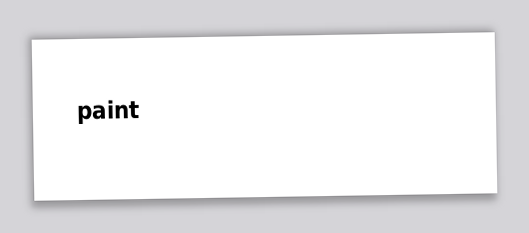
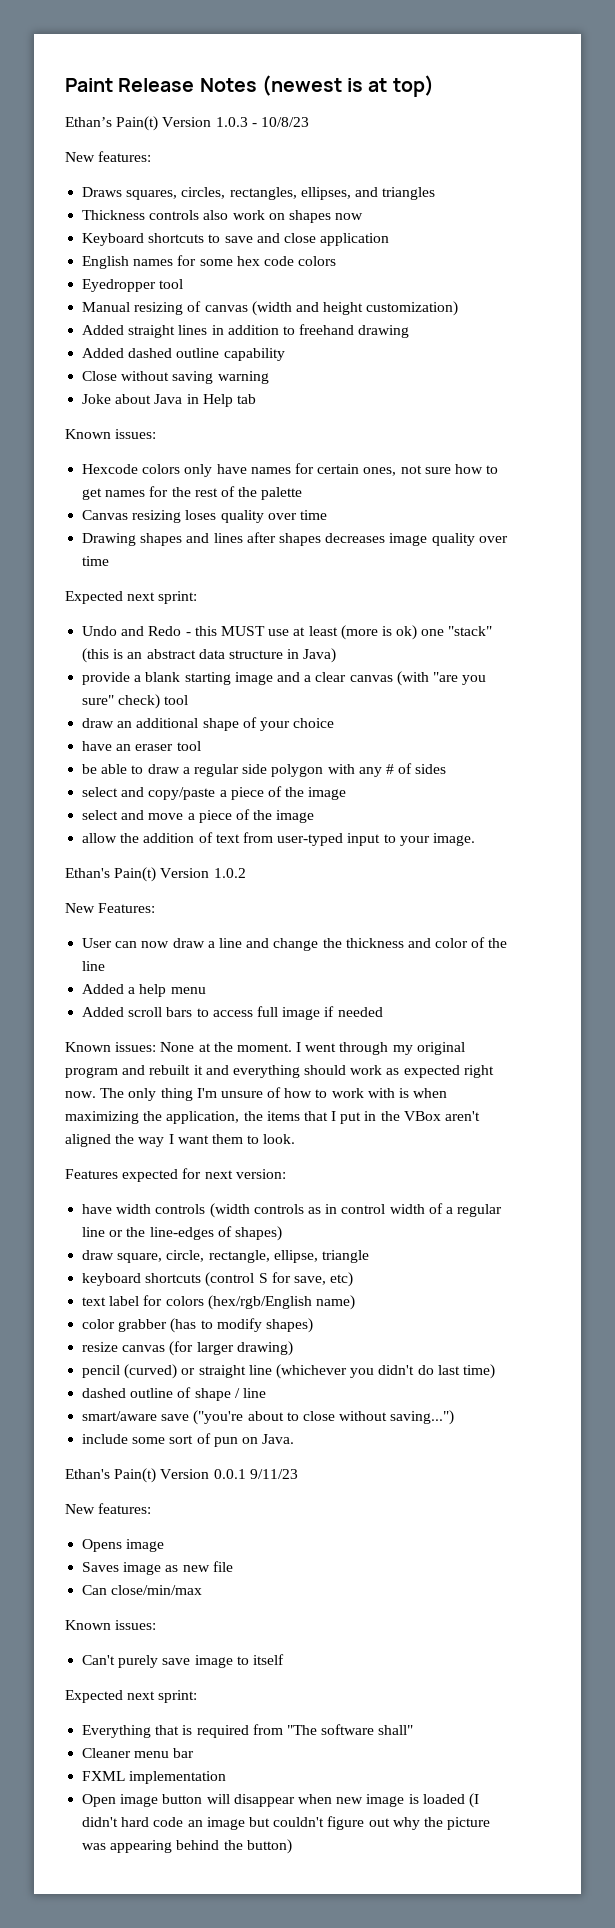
[76,99,140,125] paint -> [65,75,434,97] [65,116,309,131] [65,151,152,162] [82,187,436,200] [82,210,364,223] [82,233,390,246] [82,255,337,269] [82,279,184,292] [82,301,459,316] [82,324,410,338] [82,348,285,361] [82,371,269,384] [82,394,256,407] [65,429,157,439] [82,463,499,477] [82,486,303,500] [82,510,327,523] [82,532,508,546] [82,556,110,566] [65,591,198,604] [82,625,493,640] [82,648,337,663] [82,671,487,686] [82,694,189,709] [82,717,335,731] [82,741,201,751] [82,763,447,777] [82,786,347,800] [82,809,315,823] [82,832,475,846] [65,867,246,882] [65,903,156,913] [82,937,508,951] [82,961,106,971] [82,984,206,997] [82,1006,383,1020] [65,1042,465,1055] [65,1065,494,1078] [65,1087,448,1101] [65,1111,481,1124] [65,1134,296,1147] [65,1168,286,1182] [82,1203,503,1218] [82,1226,282,1241] [82,1250,369,1263] [82,1272,354,1287] [82,1295,355,1310] [82,1318,313,1333] [82,1341,293,1356] [82,1364,495,1379] [82,1387,266,1401] [82,1410,455,1425] [82,1433,295,1447] [65,1468,298,1483] [65,1503,152,1514] [82,1539,165,1552] [82,1561,233,1575] [82,1585,203,1595] [65,1620,157,1630] [82,1654,284,1668] [65,1690,198,1703] [82,1724,414,1738] [82,1748,195,1758] [82,1771,227,1784] [82,1793,479,1808] [82,1816,491,1830] [82,1839,292,1854] Paint Release Notes (newest is at top) // Ethan’s Pain(t) Version 1.0.3 - 10/8/23 // New features: // Draws squares, circles, rectangles, ellipses, and triangles // Thickness controls also work on shapes now // Keyboard shortcuts to save and close application // English names for some hex code colors // Eyedropper tool // Manual resizing of canvas (width and height customization) // Added straight lines in addition to freehand drawing // Added dashed outline capability // Close without saving warning // Joke about Java in Help tab // Known issues: // Hexcode colors only have names for certain ones, not sure how to get names for the rest of the palette // Canvas resizing loses quality over time // Drawing shapes and lines after shapes decreases image quality over time // Expected next sprint: // Undo and Redo - this MUST use at least (more is ok) one "stack" (this is an abstract data structure in Java) // provide a blank starting image and a clear canvas (with "are you sure" check) tool // draw an additional shape of your choice // have an eraser tool // be able to draw a regular side polygon with any # of sides // select and copy/paste a piece of the image // select and move a piece of the image // allow the addition of text from user-typed input to your image. // Ethan's Pain(t) Version 1.0.2 // New Features: // User can now draw a line and change the thickness and color of the line // Added a help menu // Added scroll bars to access full image if needed // Known issues: None at the moment. I went through my original program and rebuilt it and everything should work as expected right now. The only thing I'm unsure of how to work with is when maximizing the application, the items that I put in the VBox aren't aligned the way I want them to look. // Features expected for next version: // have width controls (width controls as in control width of a regular line or the line-edges of shapes) // draw square, circle, rectangle, ellipse, triangle // keyboard shortcuts (control S for save, etc) // text label for colors (hex/rgb/English name) // color grabber (has to modify shapes) // resize canvas (for larger drawing) // pencil (curved) or straight line (whichever you didn't do last time) // dashed outline of shape / line // smart/aware save ("you're about to close without saving...") // include some sort of pun on Java. // Ethan's Pain(t) Version 0.0.1 9/11/23 // New features: // Opens image // Saves image as new file // Can close/min/max // Known issues: // Can't purely save image to itself // Expected next sprint: // Everything that is required from "The software shall" // Cleaner menu bar // FXML implementation // Open image button will disappear when new image is loaded (I didn't hard code an image but couldn't figure out why the picture was appearing behind the button)

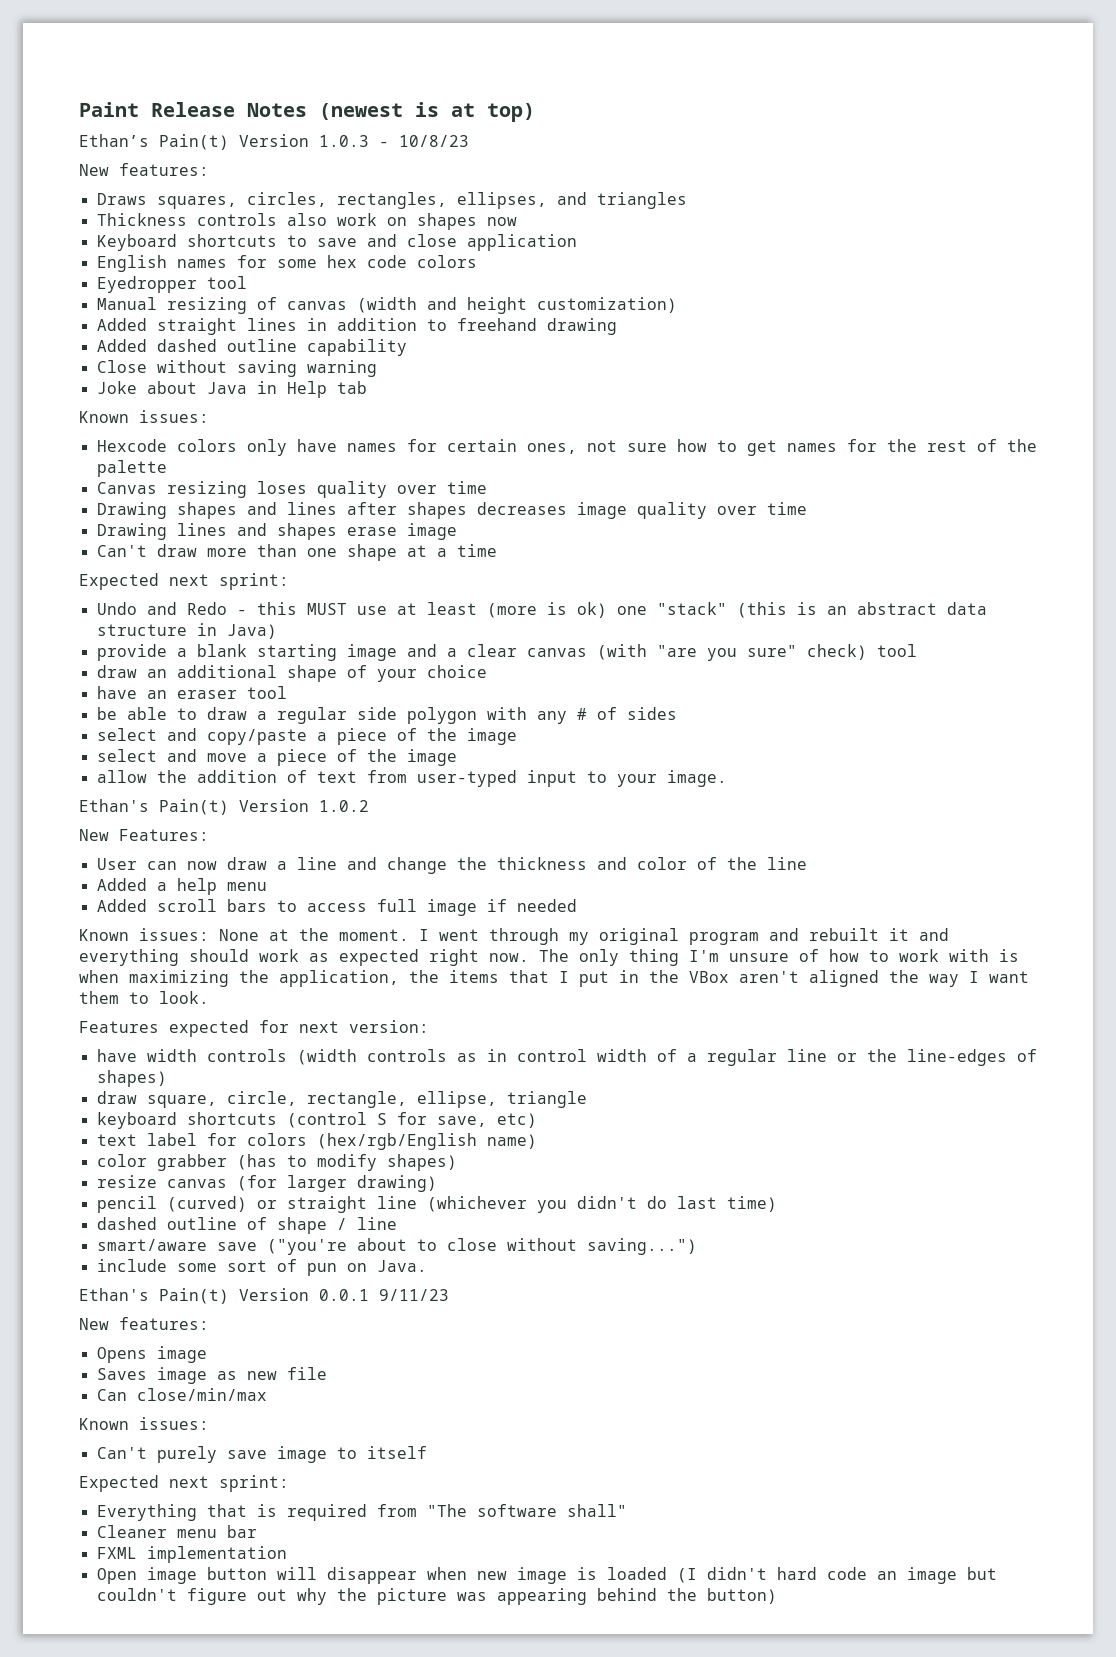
(110, 561) none -> [96,523,457,540] [96,544,497,561] // Drawing lines and shapes erase image // Can't draw more than one shape at a time

